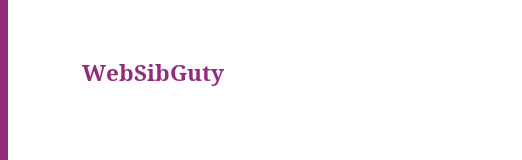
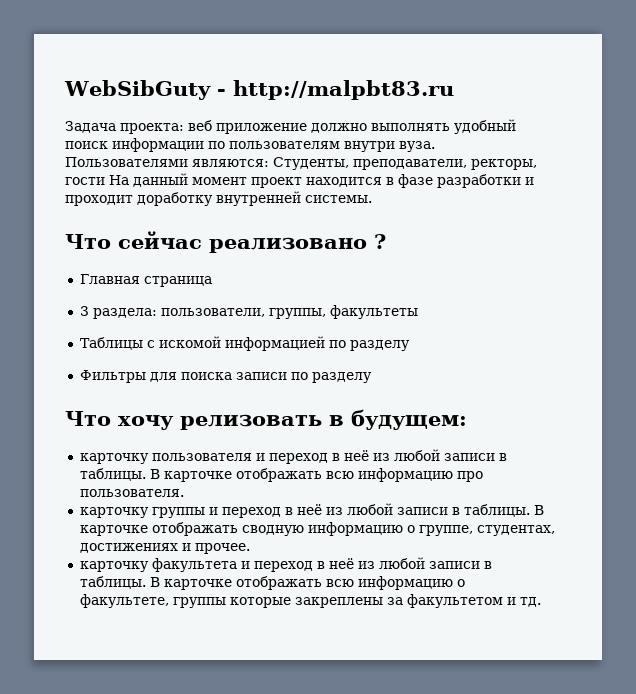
(225, 75) none -> [216,80,454,100] [65,119,516,134] [65,138,435,152] [65,157,537,170] [65,173,534,188] [65,191,372,206] [65,231,386,253] [79,274,212,287] [79,305,418,319] [79,336,410,351] [79,370,372,383] [65,409,467,430] [79,449,507,464] [79,468,483,482] [79,489,184,497] [79,503,544,518] [79,522,555,536] [79,543,250,554] [79,557,492,572] [79,576,465,590] [79,594,541,608] - http://malpbt83.ru // Задача проекта: веб приложение должно выполнять удобный поиск информации по пользователям внутри вуза. Пользователями являются: Студенты, преподаватели, ректоры, гости На данный момент проект находится в фазе разработки и проходит доработку внутренней системы. // Что сейчас реализовано ? // Главная страница // 3 раздела: пользователи, группы, факультеты // Таблицы с искомой информацией по разделу // Фильтры для поиска записи по разделу // Что хочу релизовать в будущем: // карточку пользователя и переход в неё из любой записи в таблицы. В карточке отображать всю информацию про пользователя. // карточку группы и переход в неё из любой записи в таблицы. В карточке отображать сводную информацию о группе, студентах, достижениях и прочее. // карточку факультета и переход в неё из любой записи в таблицы. В карточке отображать всю информацию о факультете, группы которые закреплены за факультетом и тд.

